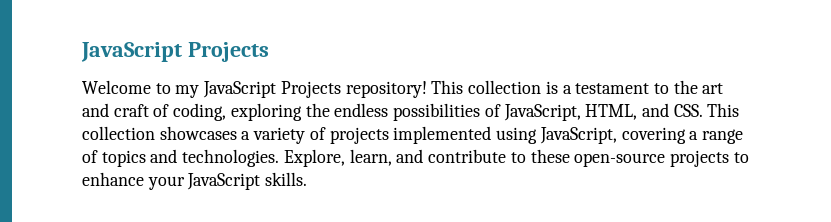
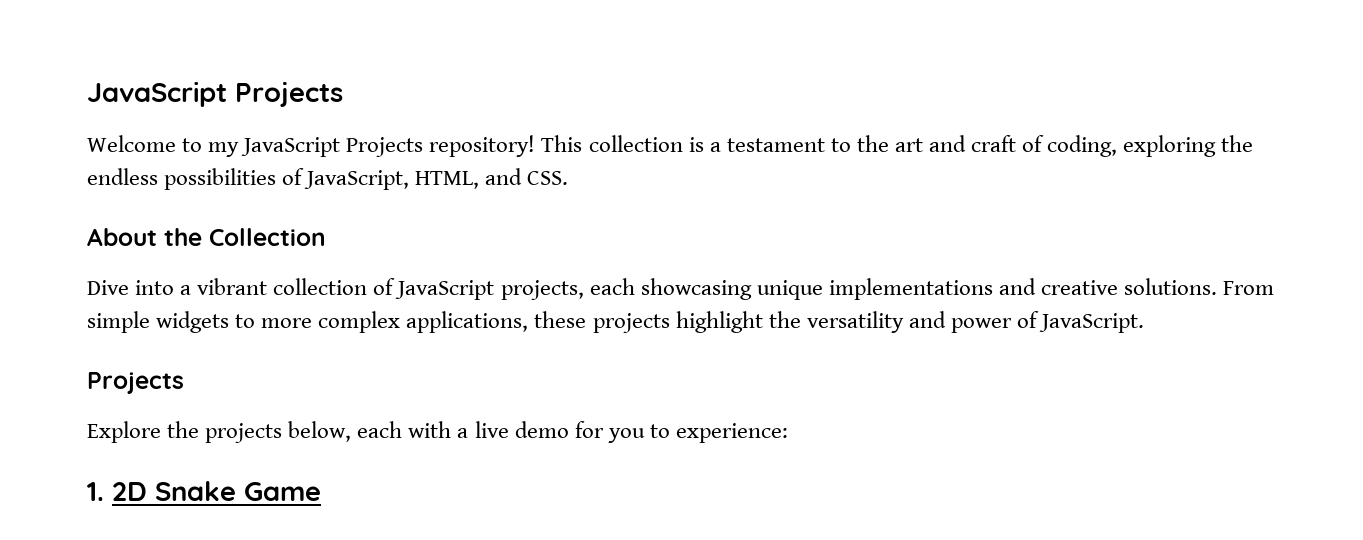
[707,103,740,117] [82,126,743,144] [82,149,749,167] [82,172,308,190] This collection showcases a variety of projects implemented using JavaScript, covering a range of topics and technologies. Explore, learn, and contribute to these open-source projects to enhance your JavaScript skills. -> [87,228,326,246] [87,278,1275,300] [87,311,1145,333] [87,372,184,394] [87,421,788,443] [87,481,321,501] // About the Collection // Dive into a vibrant collection of JavaScript projects, each showcasing unique implementations and creative solutions. From simple widgets to more complex applications, these projects highlight the versatility and power of JavaScript. // Projects // Explore the projects below, each with a live demo for you to experience: // 1. 2D Snake Game

